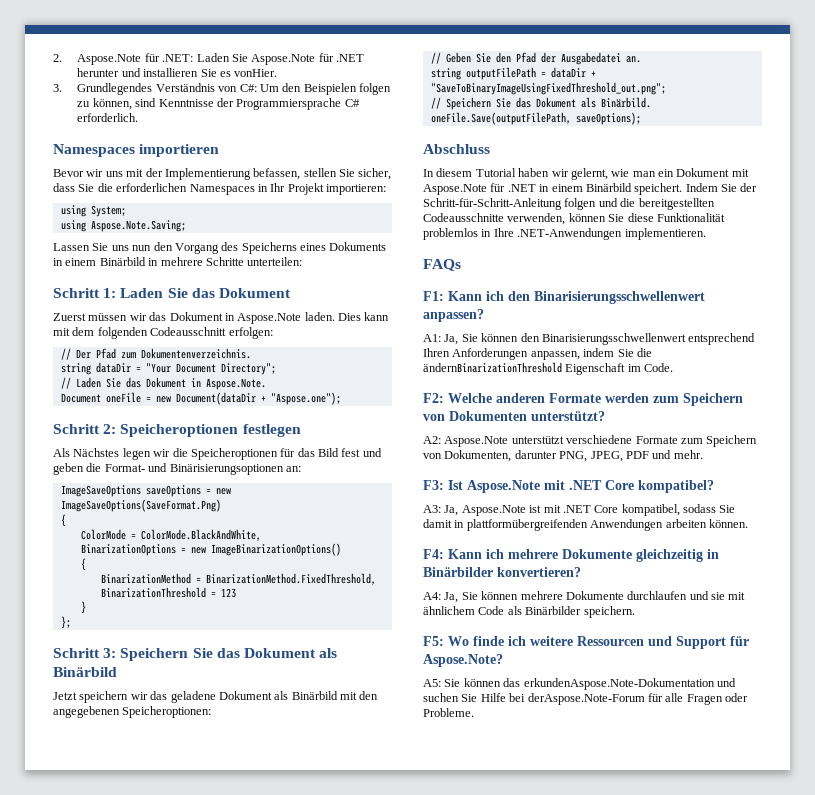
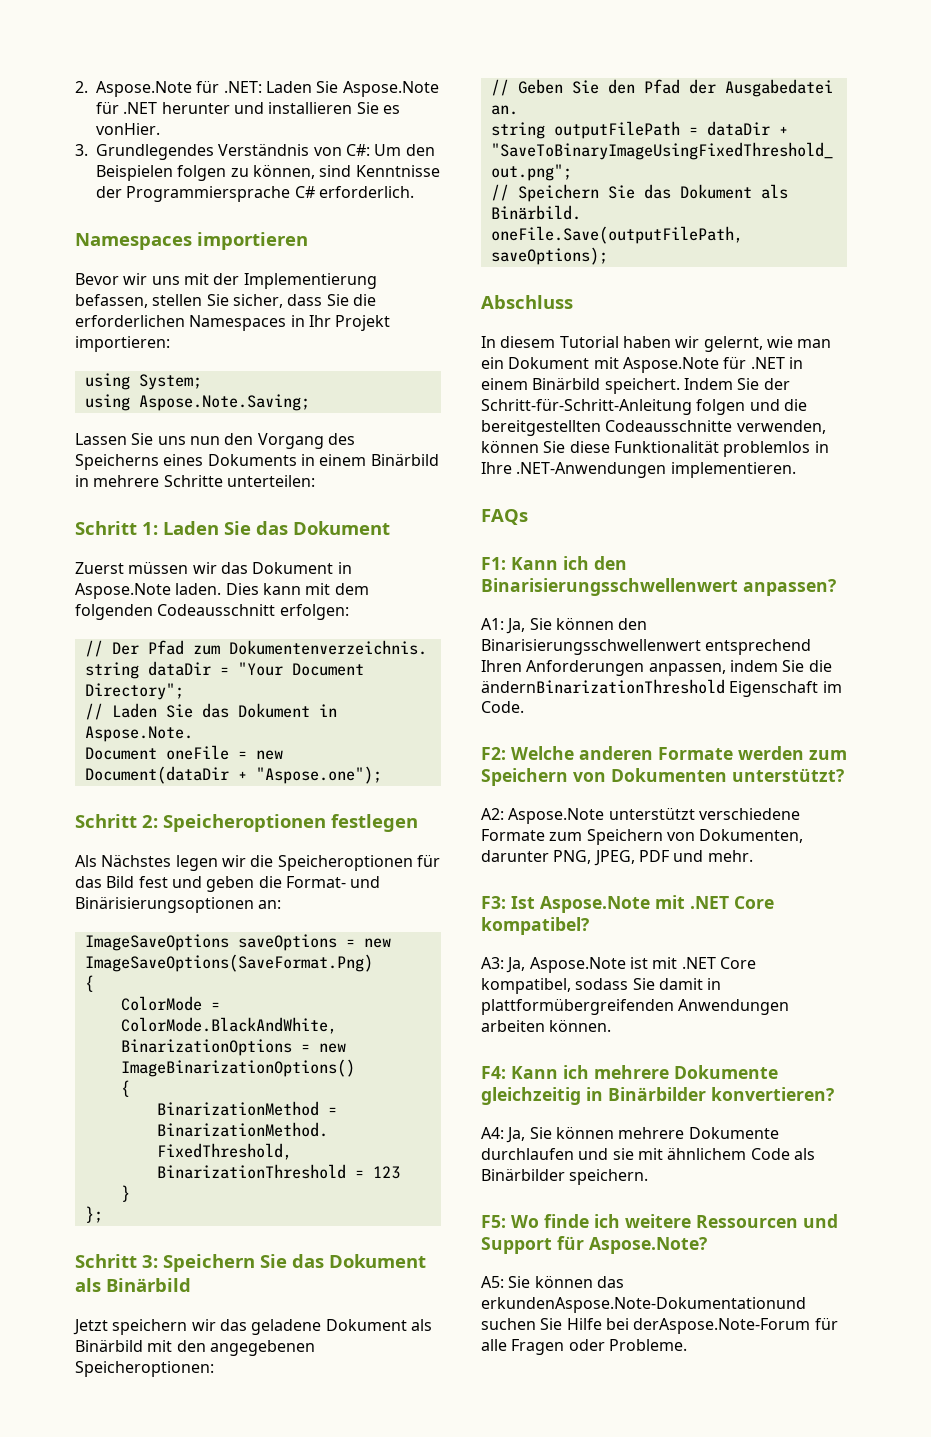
[523,678,736,690] erkundenAspose.Note-Dokumentation und -> [481,1297,806,1313] erkundenAspose.Note-Dokumentationund

